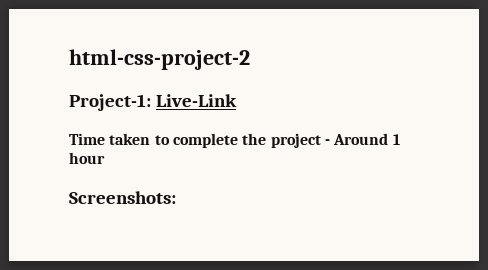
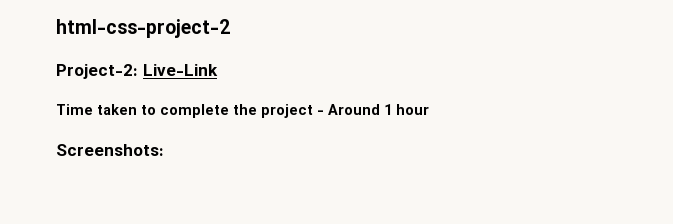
[69,94,151,111] Project-1: -> [56,64,138,79] Project-2:

